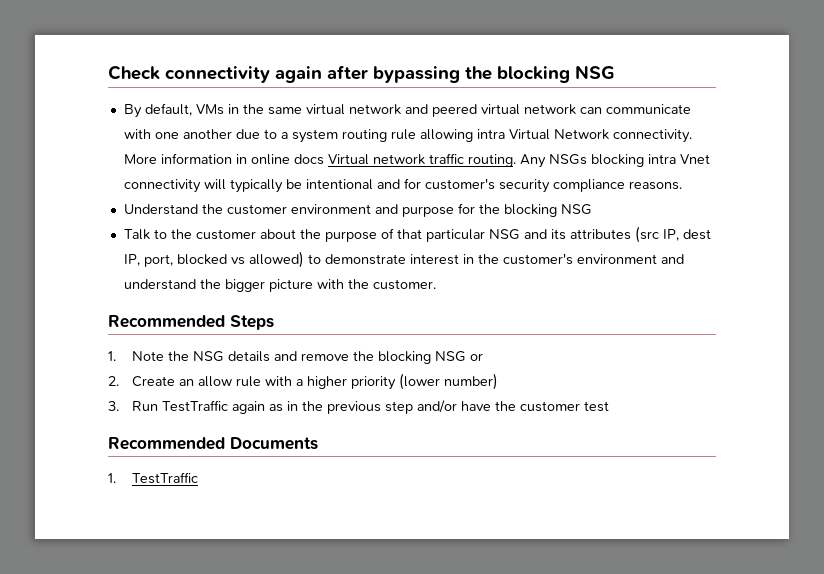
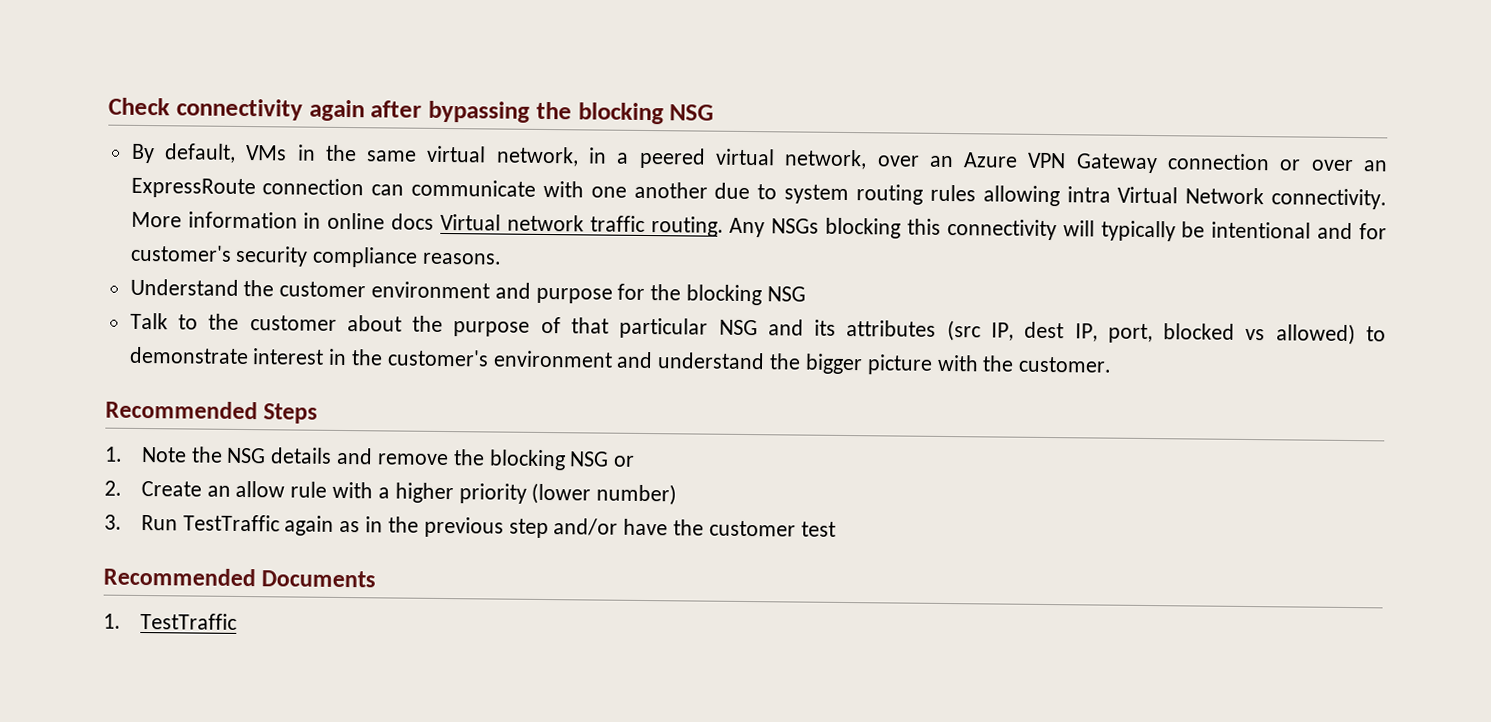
[348,104,576,117] network and peered virtual network -> [495,146,1388,174] [130,177,365,199] network, in a peered virtual network, over an Azure VPN Gateway connection or over an ExpressRoute connection
[280,132,288,139] a -> (778, 192) none
[390,129,416,140] rule -> [929,184,976,202] rules
[647,154,710,164] intra Vnet -> [906,218,941,235] this

